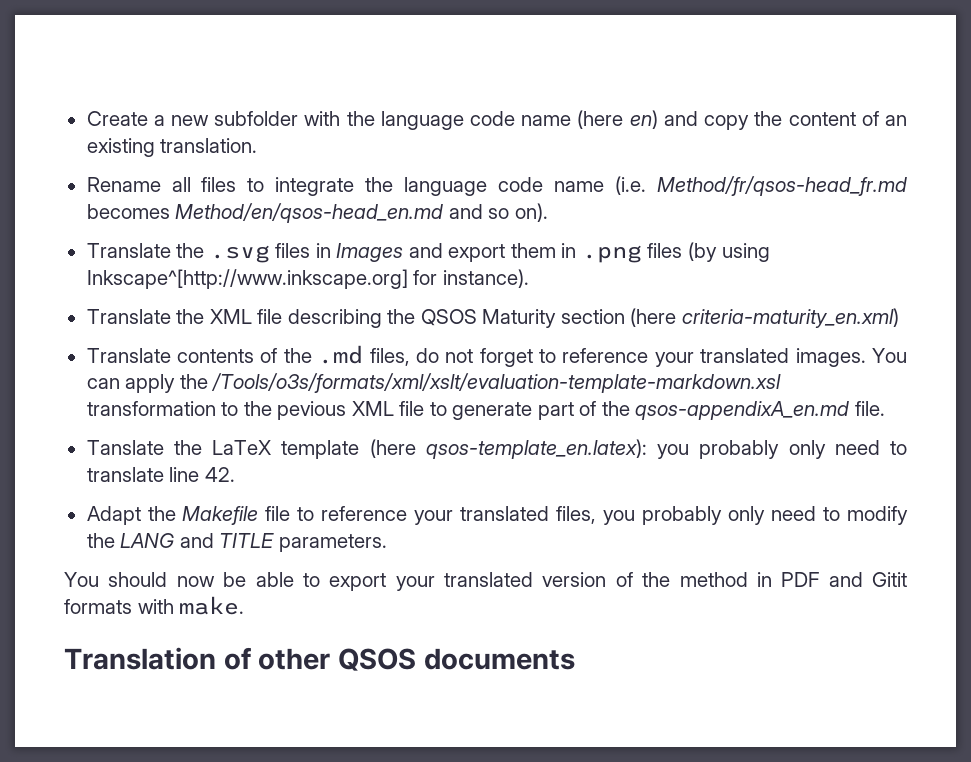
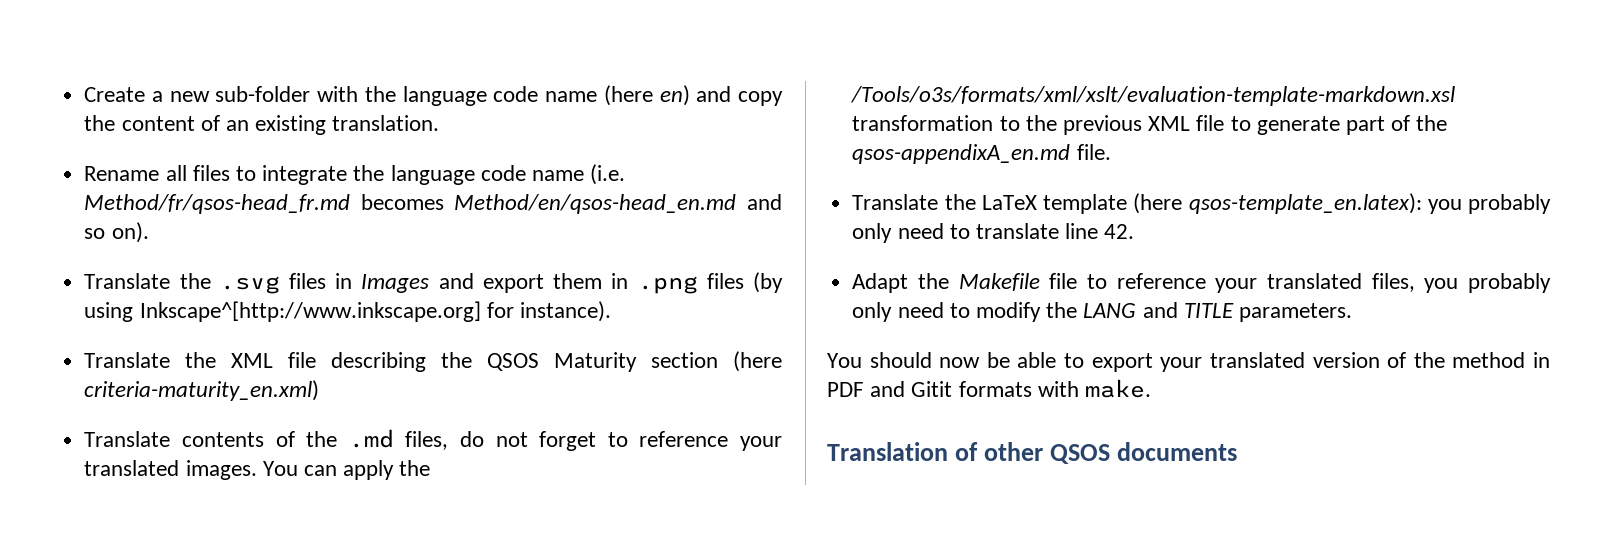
[214,111,299,126] subfolder -> [215,86,311,102] sub-folder
[277,401,347,420] pevious -> [1062,115,1142,135] previous
[86,440,164,455] Tanslate -> [852,194,939,210] Translate

